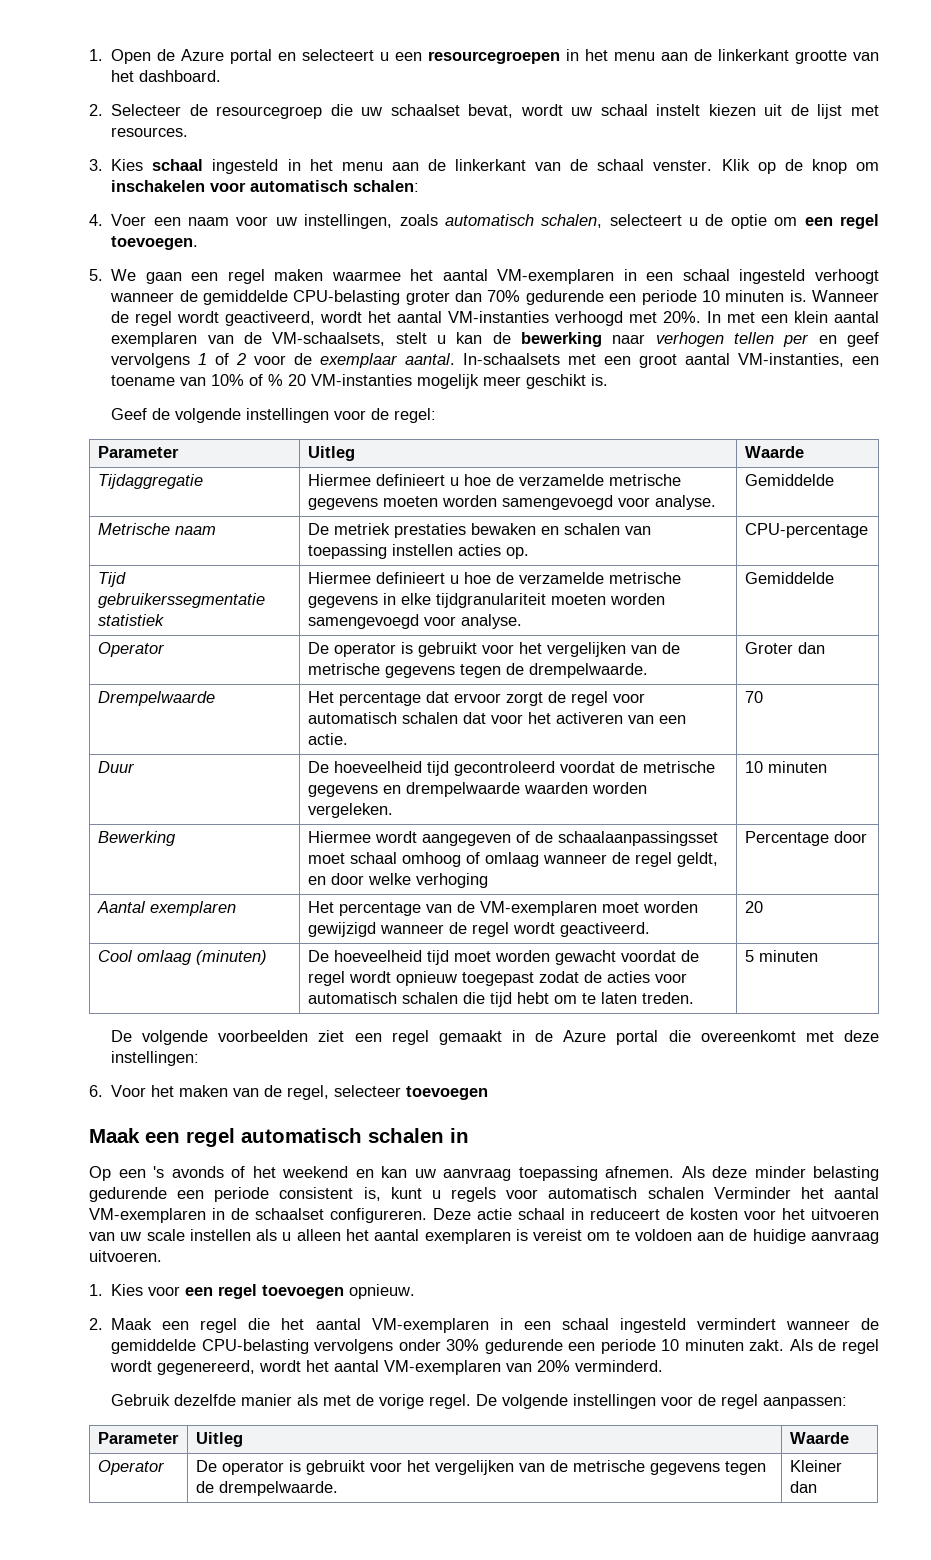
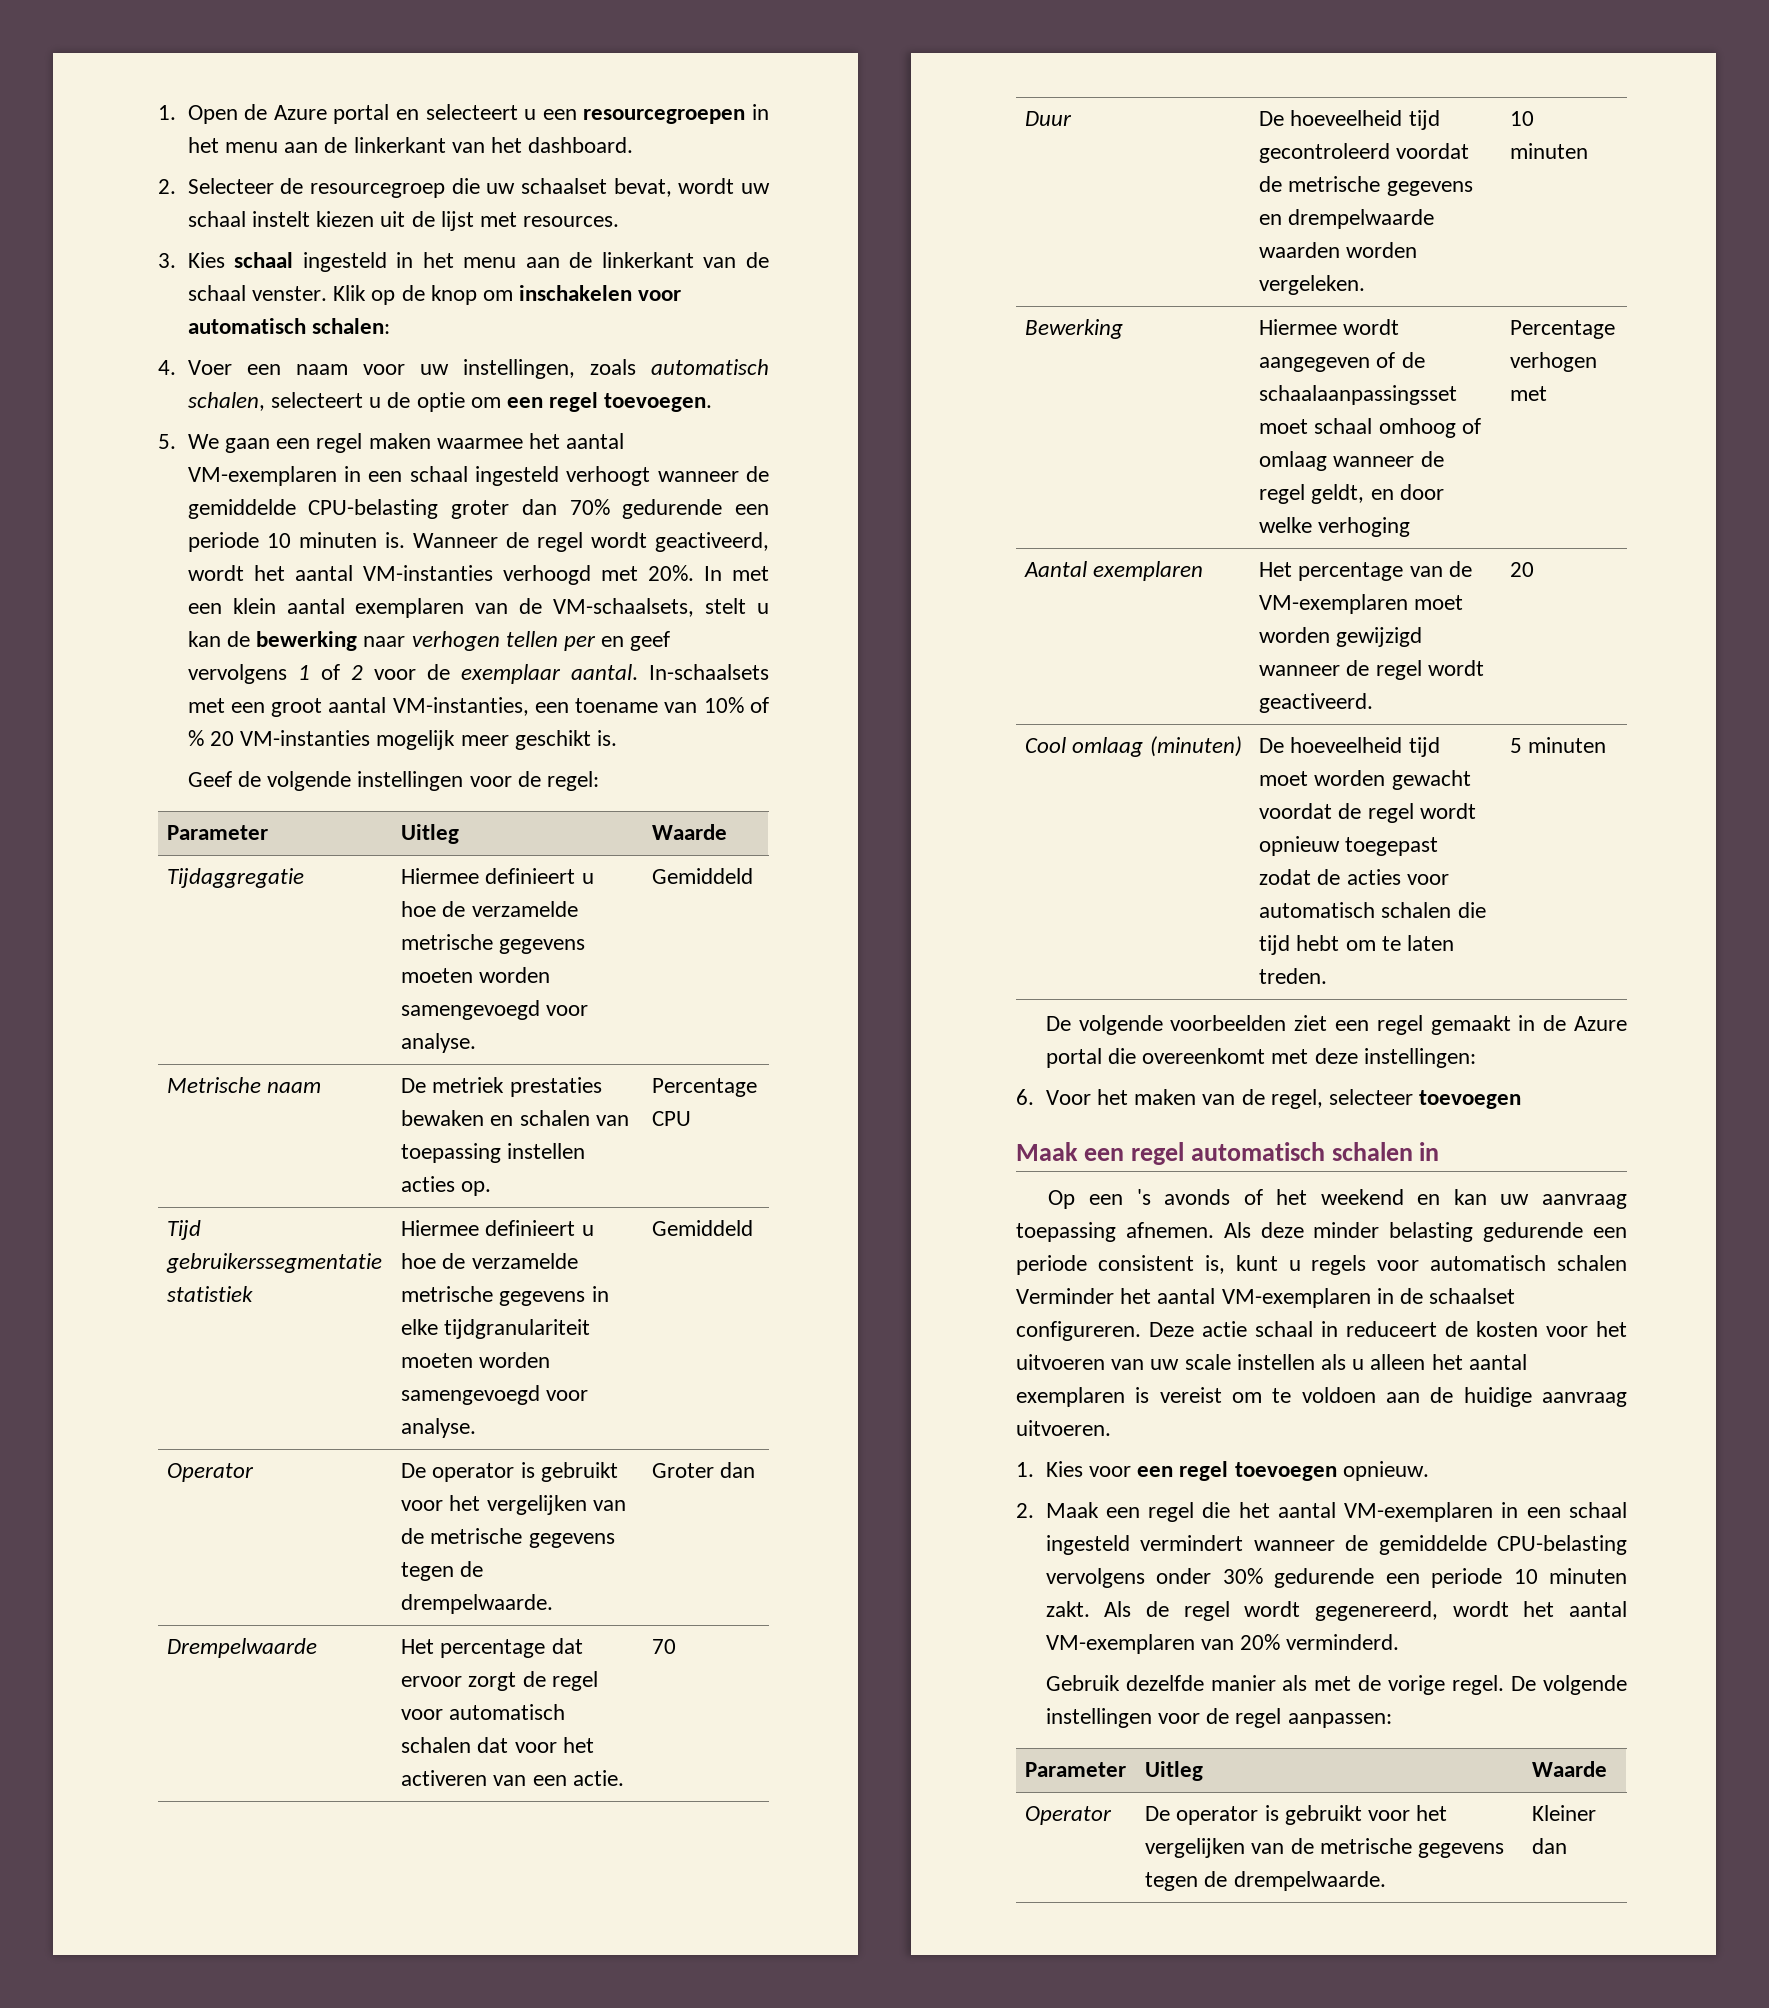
[795,50,848,64] grootte -> (446, 145) none
[744,474,834,486] Gemiddelde -> [652,868,754,884] Gemiddeld
[744,523,868,538] CPU-percentage -> [652,1078,758,1097] [652,1111,692,1126] Percentage CPU
[744,572,834,584] Gemiddelde -> [652,1220,754,1236] Gemiddeld
[833,831,867,843] door -> [1510,352,1598,372] [1510,386,1548,401] verhogen met

